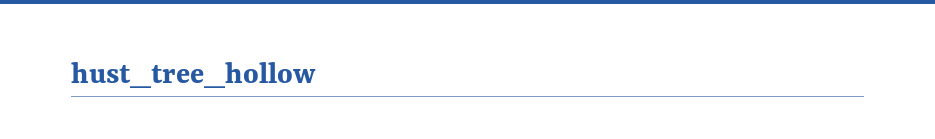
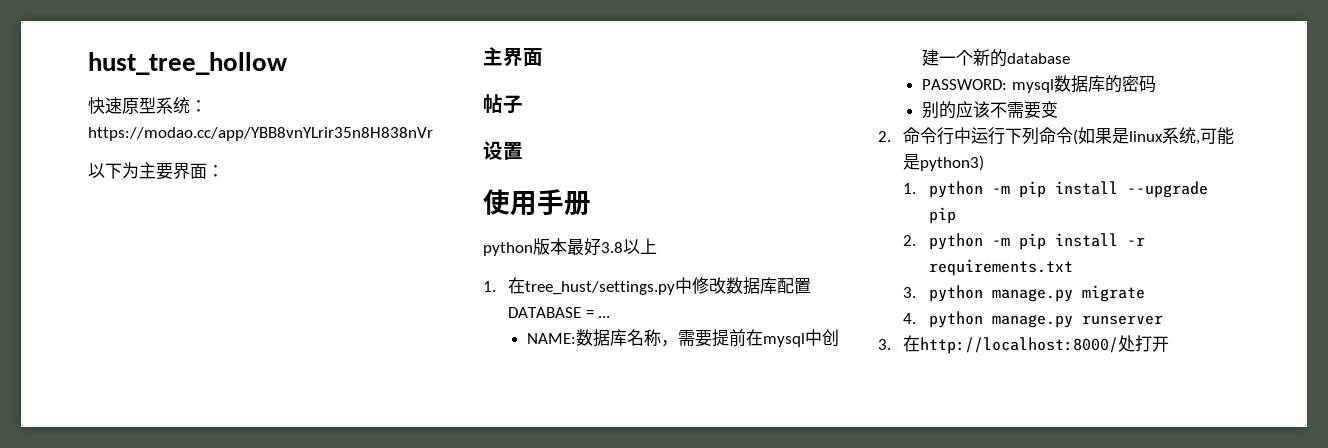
(316, 75) none -> [88,97,207,114] [88,127,433,141] [88,162,224,180] [483,47,543,67] [483,94,523,114] [483,141,523,160] [483,189,591,216] [483,238,657,256] [483,277,812,295] [508,307,611,318] [526,329,839,347] [921,49,1070,67] [921,75,1156,93] [921,101,1058,119] [878,127,1235,145] [903,154,985,171] [903,181,1208,198] [928,207,956,224] [903,233,1145,250] [928,259,1073,276] [903,285,1145,302] [903,311,1163,328] [878,335,1170,354] // 快速原型系统：https://modao.cc/app/YBB8vnYLrir35n8H838nVr // 以下为主要界面： // 主界面 // 帖子 // 设置 // 使用手册 // python版本最好3.8以上 // 1.在tree_hust/settings.py中修改数据库配置DATABASE = ... // NAME:数据库名称，需要提前在mysql中创建一个新的database // PASSWORD: mysql数据库的密码 // 别的应该不需要变 // 2.命令行中运行下列命令(如果是linux系统,可能是python3) // 1. python -m pip install --upgrade pip // 2. python -m pip install -r requirements.txt // 3. python manage.py migrate // 4. python manage.py runserver // 3.在http://localhost:8000/处打开

